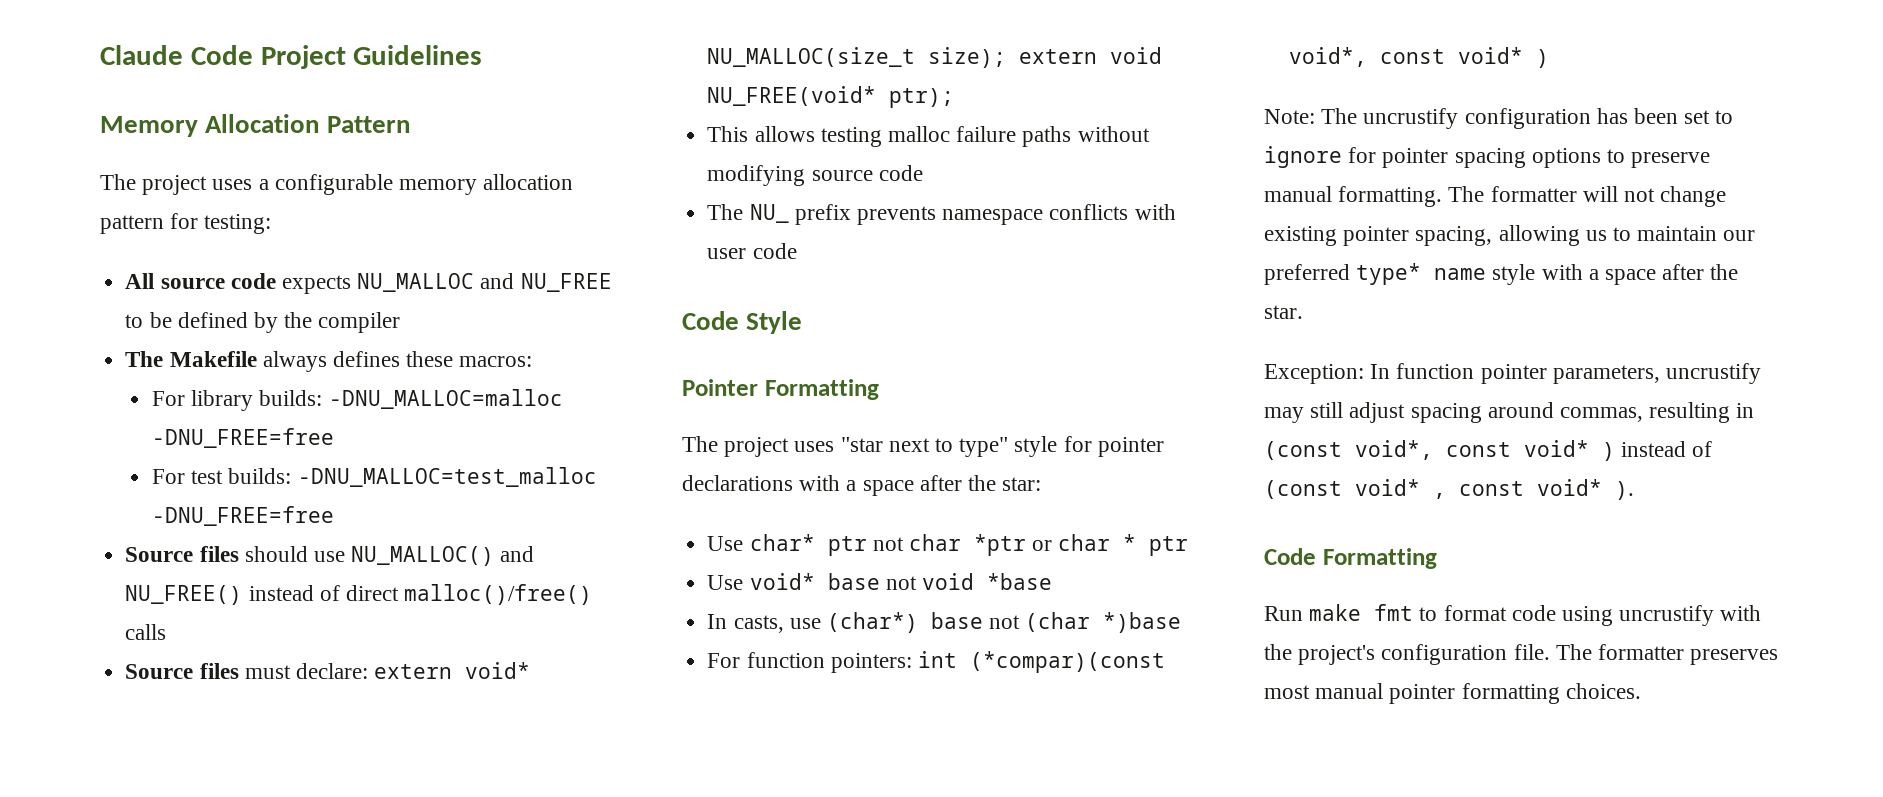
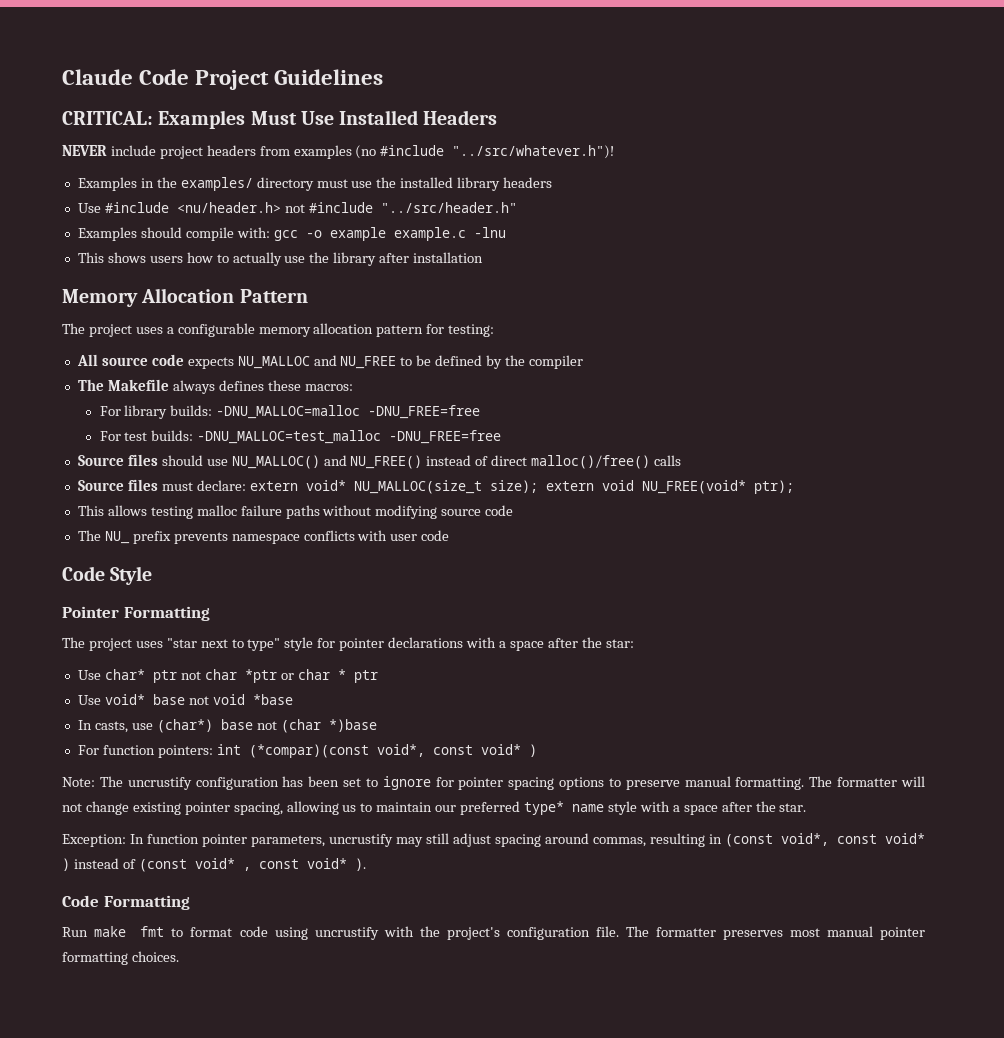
(483, 55) none -> [62,110,498,129] [62,145,615,159] [77,177,553,191] [77,202,517,213] [77,227,506,241] [77,252,484,266] // CRITICAL: Examples Must Use Installed Headers // NEVER include project headers from examples (no #include "../src/whatever.h")! // Examples in the examples/ directory must use the installed library headers // Use #include <nu/header.h> not #include "../src/header.h" // Examples should compile with: gcc -o example example.c -lnu // This shows users how to actually use the library after installation

